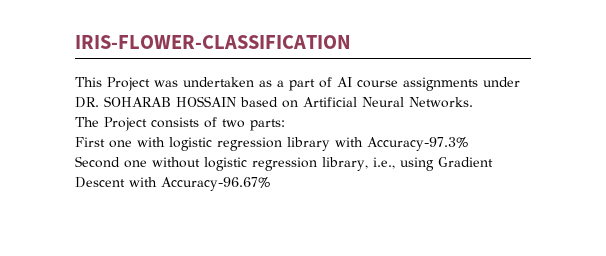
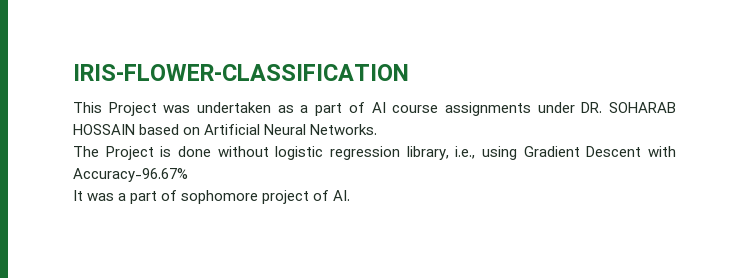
[151,117,285,131] [75,137,469,151] [75,156,147,168] consists of two parts: // First one with logistic regression library with Accuracy-97.3% // Second one -> [160,146,211,157] is done
(271, 184) none -> [73,190,351,204] // It was a part of sophomore project of AI.

